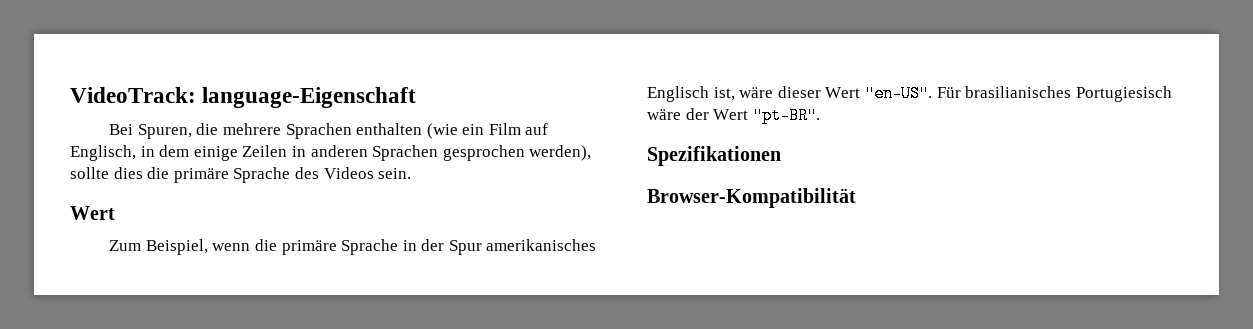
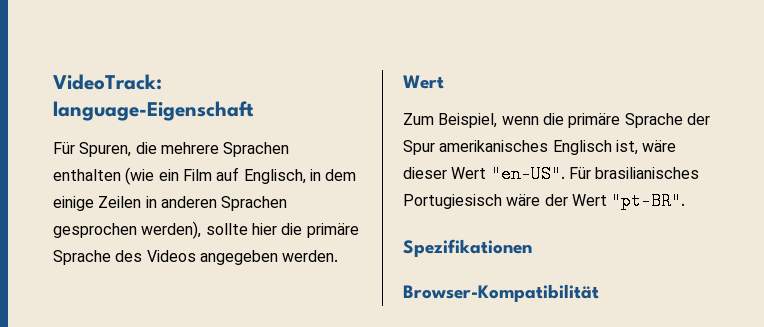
[109,124,134,135] Bei -> [53,142,75,154] Für
[113,167,143,179] dies -> [251,223,277,235] hier
[378,168,412,179] sein. -> [199,250,339,265] angegeben werden.
[402,240,417,251] in -> (683, 120) none

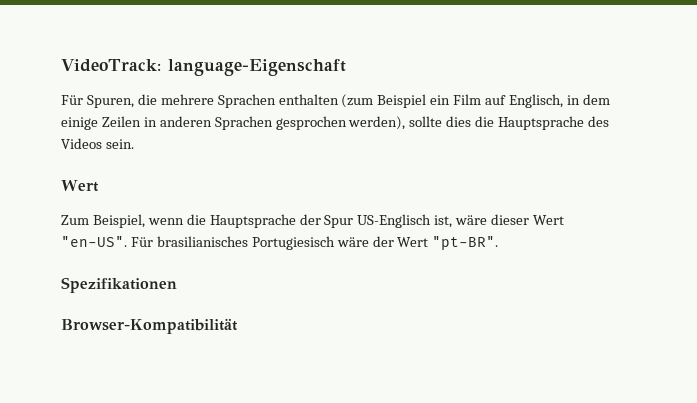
[125,167,155,185] (wie -> [341,94,427,108] (zum Beispiel
[251,223,359,238] [53,250,339,265] hier die primäre Sprache des Videos angegeben werden. -> [446,116,610,130] [61,138,134,149] dies die Hauptsprache des Videos sein.
[568,113,710,128] [403,140,612,155] primäre Sprache der Spur amerikanisches Englisch -> [209,214,432,228] Hauptsprache der Spur US-Englisch

